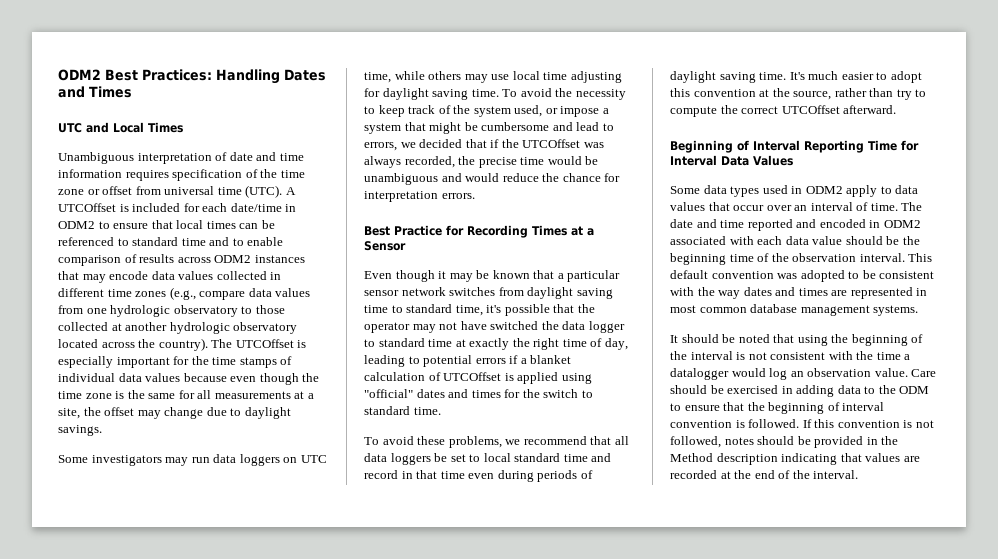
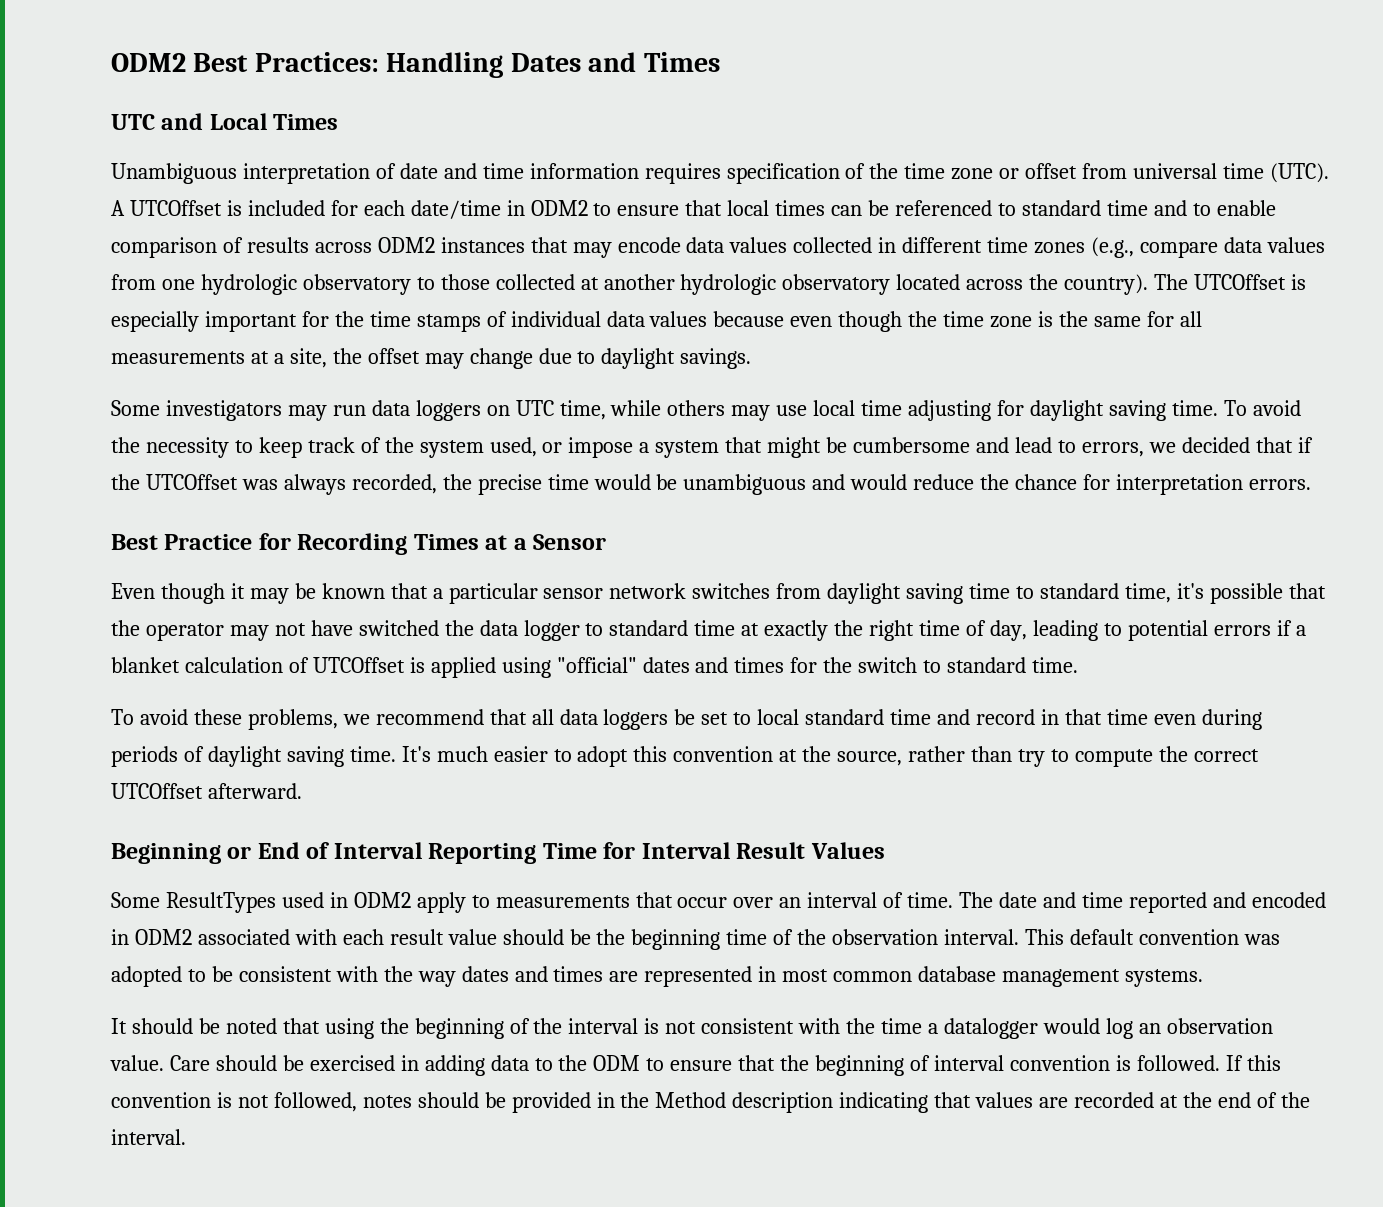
(733, 146) none -> [227,842,300,859] or End
[721,156,749,166] Data -> [736,842,806,859] Result
[703,185,760,197] data types -> [165,892,276,913] ResultTypes
[895,185,919,194] [670,202,705,211] data values -> [495,895,630,908] measurements
[785,236,809,245] data -> [389,929,444,945] result

